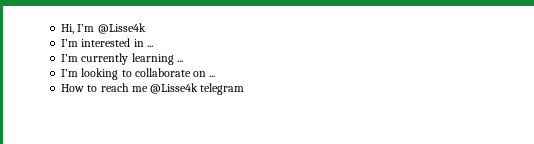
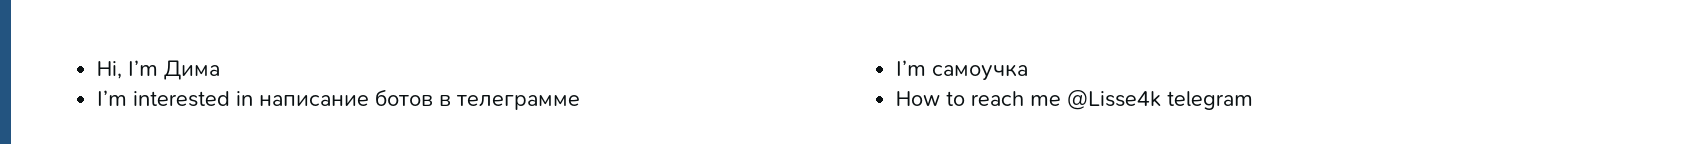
[97,23,146,34] @Lisse4k -> [164,60,221,80] Дима
[146,45,153,47] [61,53,183,65] [61,68,216,80] ... // I’m currently learning ... // I’m looking to collaborate on ... -> [259,89,581,110] [896,60,1029,81] написание ботов в телеграмме // I’m самоучка

